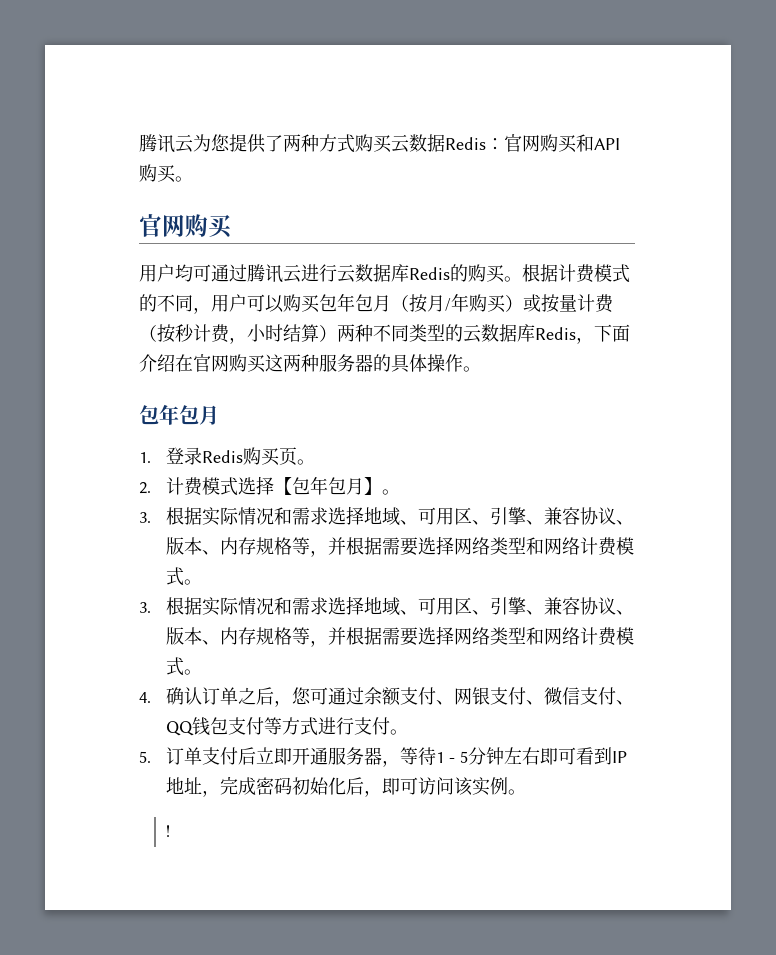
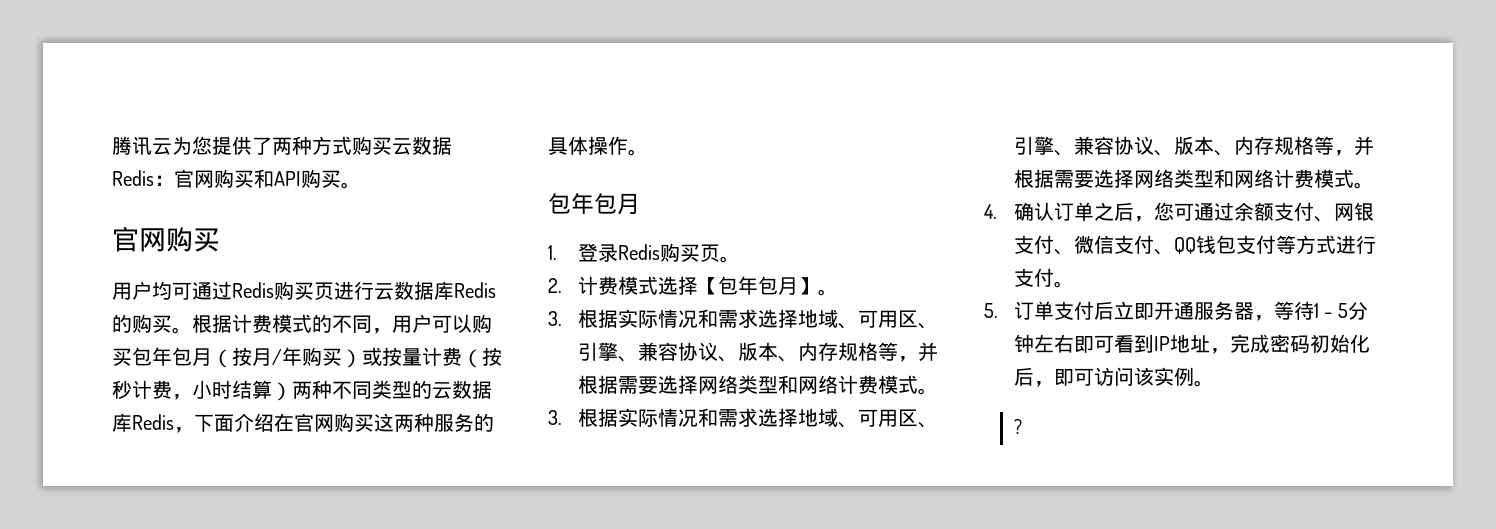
[247,264,301,283] 腾讯云 -> [232,281,334,300] Redis购买页
[355,354,373,372] 器 -> (474, 422) none
[166,825,171,837] ! -> [1014,419,1023,434] ?

